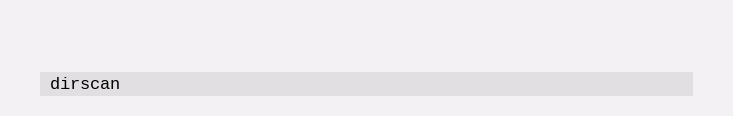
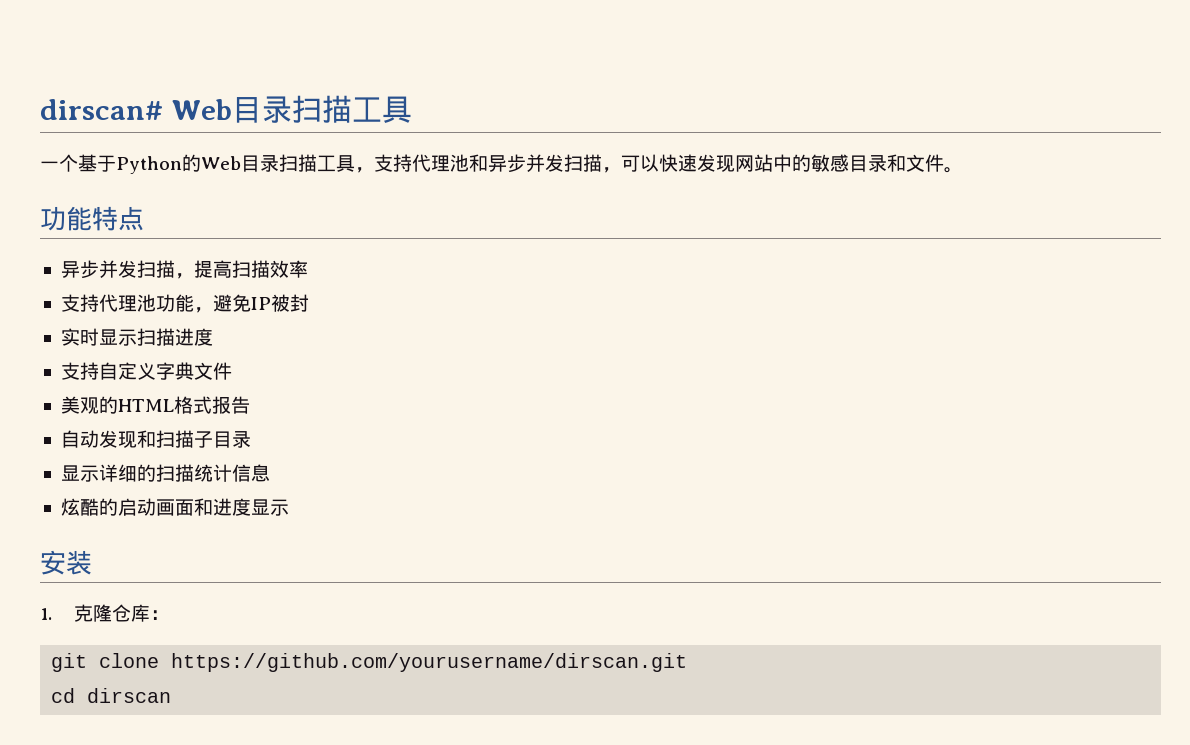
(49, 83) none -> [40,95,412,123] [40,154,963,174] [40,206,144,231] [60,260,308,279] [60,294,309,313] [60,328,213,346] [60,362,232,380] [60,396,250,414] [60,430,251,448] [60,464,270,482] [60,498,289,516] [40,550,92,575] [40,604,169,622] [51,653,688,672] [51,688,76,703] dirscan# Web目录扫描工具 // 一个基于Python的Web目录扫描工具，支持代理池和异步并发扫描，可以快速发现网站中的敏感目录和文件。 // 功能特点 // 异步并发扫描，提高扫描效率 // 支持代理池功能，避免IP被封 // 实时显示扫描进度 // 支持自定义字典文件 // 美观的HTML格式报告 // 自动发现和扫描子目录 // 显示详细的扫描统计信息 // 炫酷的启动画面和进度显示 // 安装 // 1.克隆仓库： // git clone https://github.com/yourusername/dirscan.git // cd

